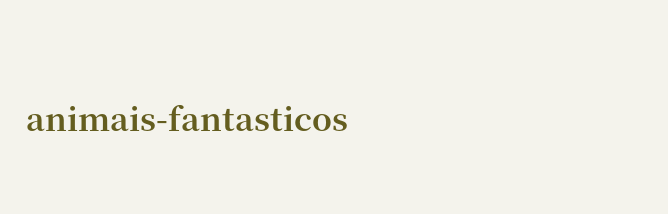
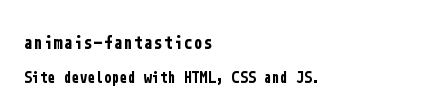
(348, 117) none -> [23,71,319,86] // Site developed with HTML, CSS and JS.

